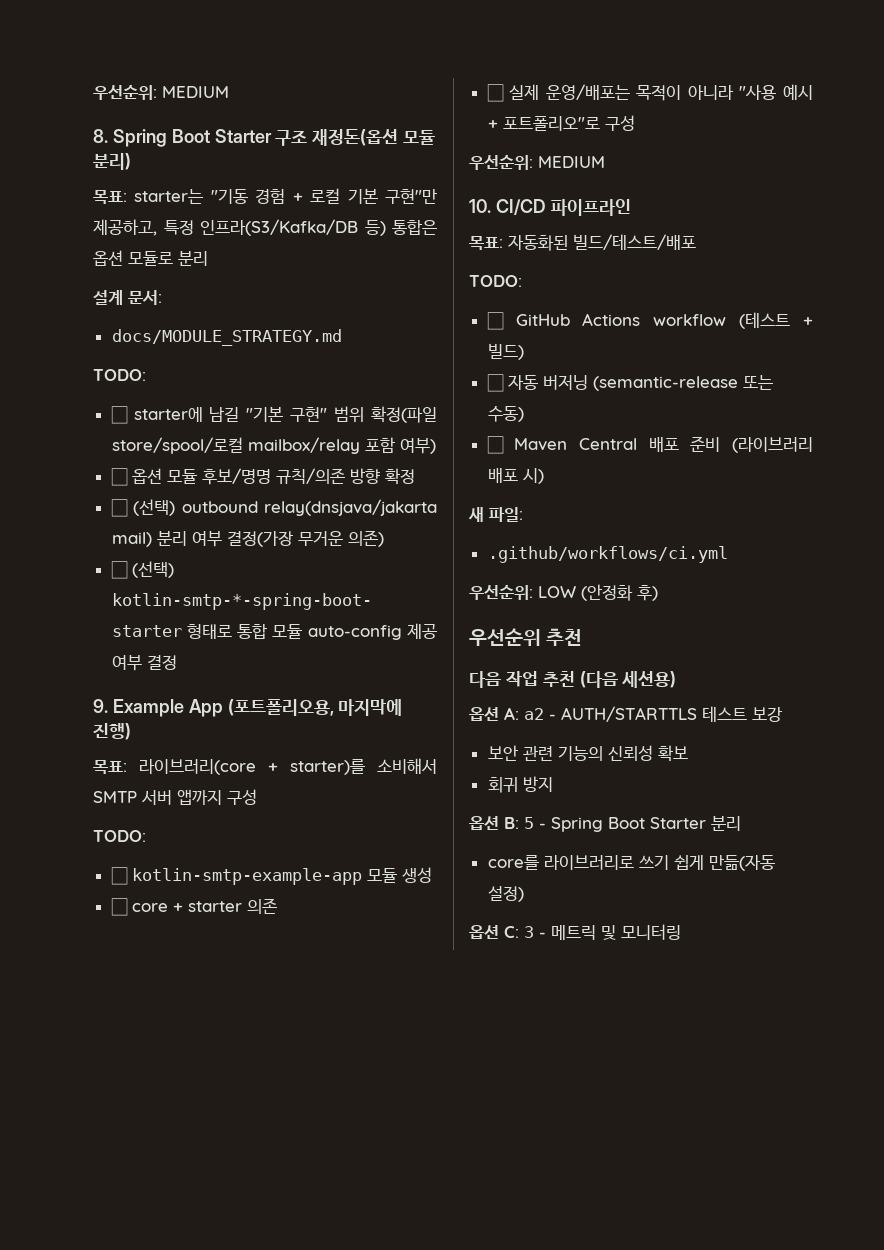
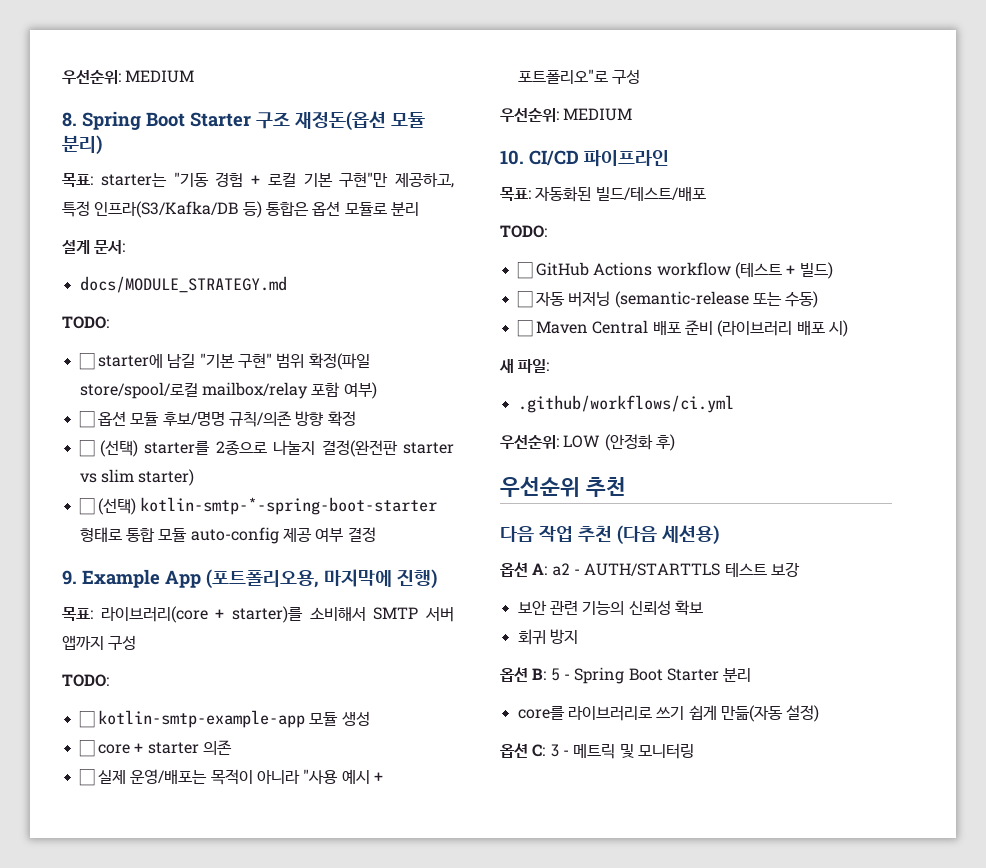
[181,499,437,516] [111,530,384,547] outbound relay(dnsjava/jakarta mail) 분리 여부 결정(가장 무거운 의존) -> [144,440,454,457] [79,469,195,486] starter를 2종으로 나눌지 결정(완전판 starter vs slim starter)

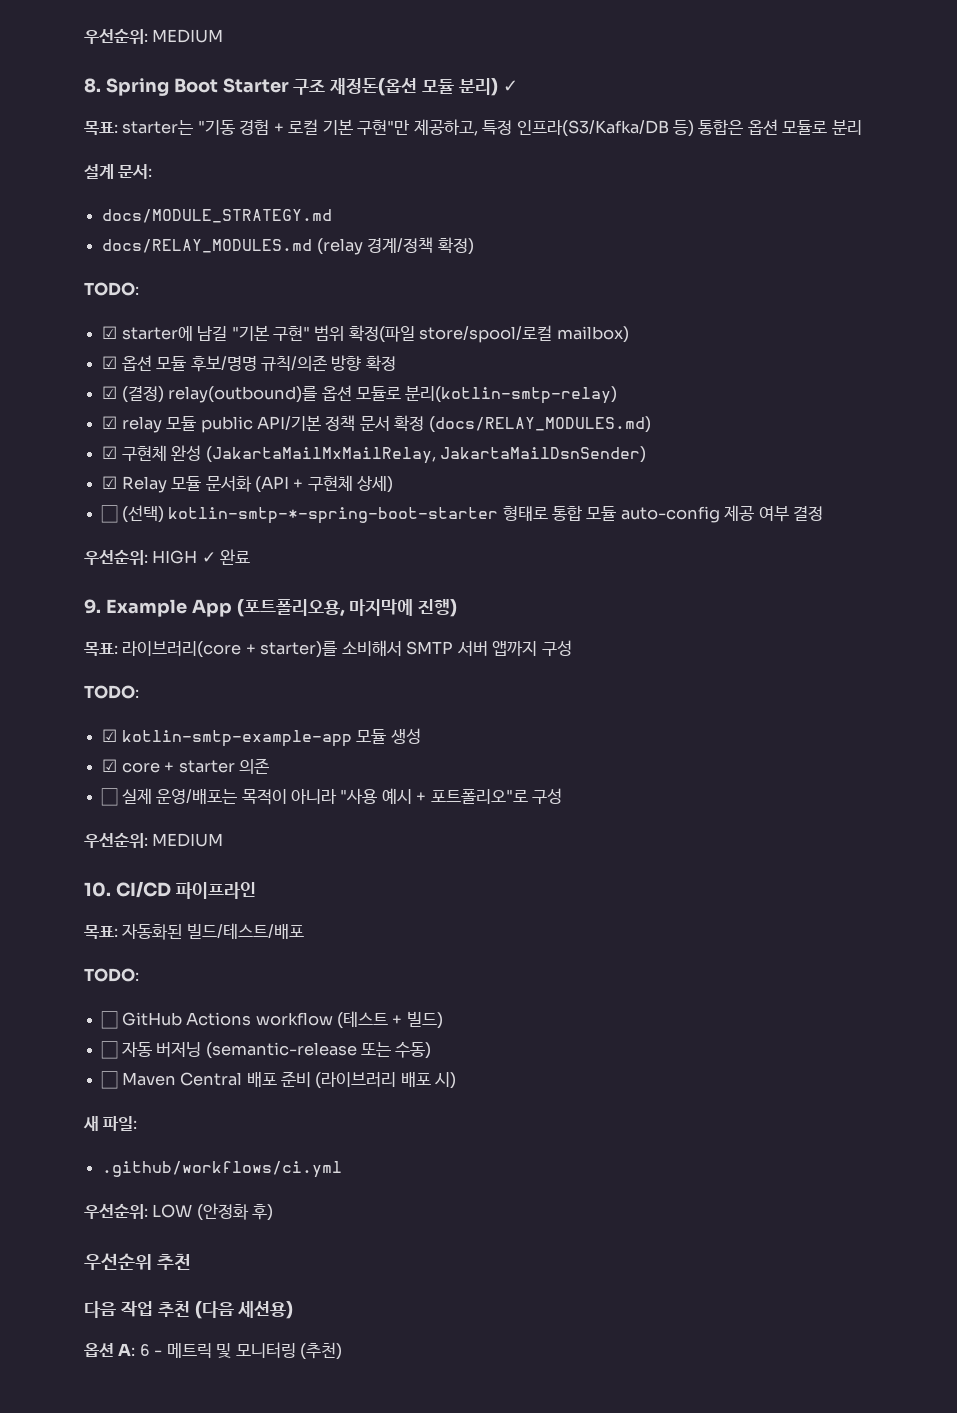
(102, 145) none -> [502,80,518,92] ✓
[62,316,109,329] [78,353,95,370] // TODO: // ☐ -> [102,237,474,255] [84,282,139,296] [102,326,118,339] // docs/RELAY_MODULES.md (relay 경계/정책 확정) // TODO: // ☑
[201,382,377,399] [78,411,95,428] mailbox/relay 포함 여부) // ☐ -> [556,326,629,343] [102,356,118,369] mailbox) // ☑
[78,440,454,457] [79,469,195,486] ☐ (선택) starter를 2종으로 나눌지 결정(완전판 starter vs slim starter) -> [102,385,618,404] [102,415,651,433] [102,445,646,464] [102,475,394,493] ☑ (결정) relay(outbound)를 옵션 모듈로 분리(kotlin-smtp-relay) // ☑ relay 모듈 public API/기본 정책 문서 확정 (docs/RELAY_MODULES.md) // ☑ 구현체 완성 (JakartaMailMxMailRelay, JakartaMailDsnSender) // ☑ Relay 모듈 문서화 (API + 구현체 상세)
(376, 534) none -> [84,549,251,565] // 우선순위: HIGH ✓ 완료
[78,711,95,728] ☐ -> [102,729,118,742] ☑
[78,740,95,757] ☐ -> [102,759,118,772] ☑
[551,562,800,577] [517,600,703,615] [517,629,578,645] [500,667,752,684] [517,705,820,722] [500,743,559,758] a2 - AUTH/STARTTLS 테스트 보강 // 보안 관련 기능의 신뢰성 확보 // 회귀 방지 // 옵션 B: 5 - Spring Boot Starter 분리 // core를 라이브러리로 쓰기 쉽게 만듦(자동 설정) // 옵션 C: 3 -> [139,1344,150,1356] 6
(694, 751) none -> [300,1342,343,1360] (추천)

